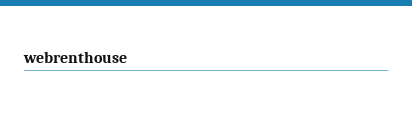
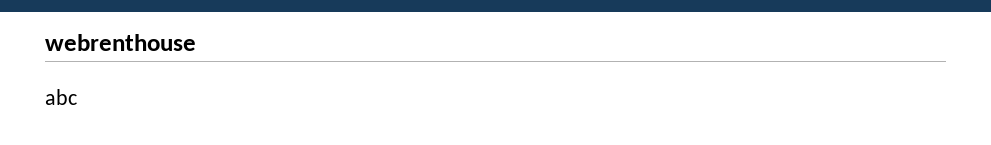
(127, 57) none -> [45,89,77,105] // abc

